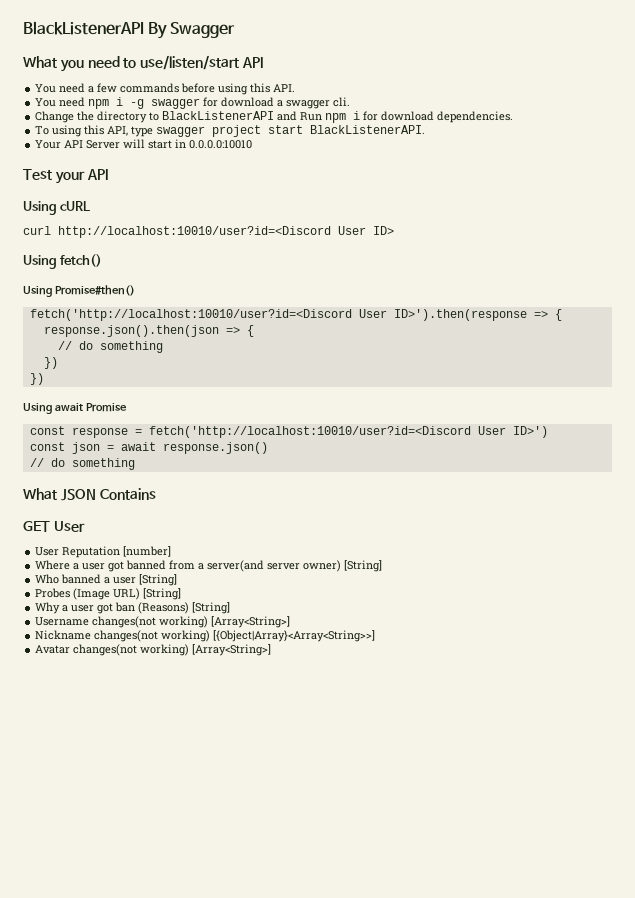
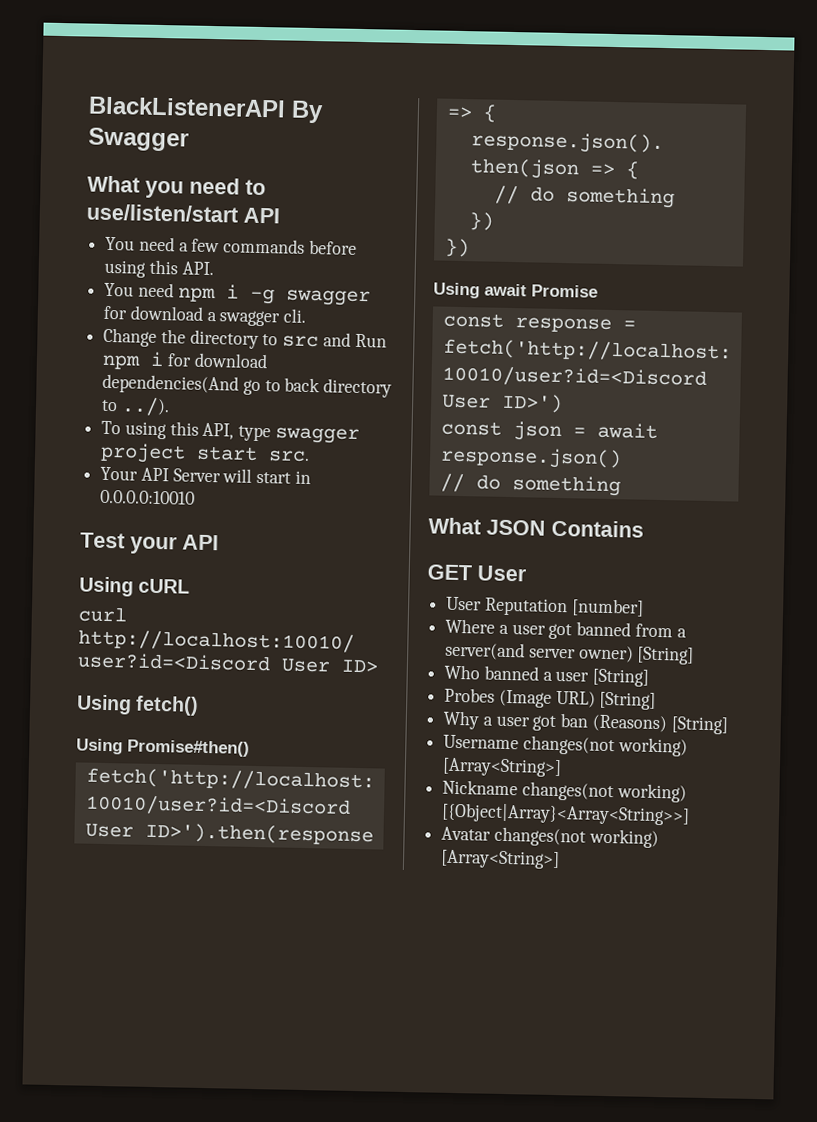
[162,111,275,120] BlackListenerAPI -> [282,335,320,348] src
[437,111,514,123] dependencies. -> [102,373,393,398] [101,397,170,417] dependencies(And go to back directory to ../).
[310,125,426,134] BlackListenerAPI. -> [268,450,311,463] src.

